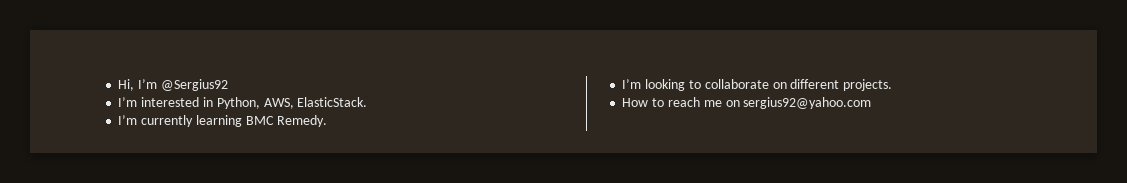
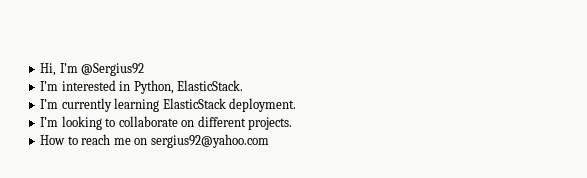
[263,98,294,109] AWS, -> (174, 87) none
[245,115,327,127] BMC Remedy. -> [162,98,297,112] ElasticStack deployment.

